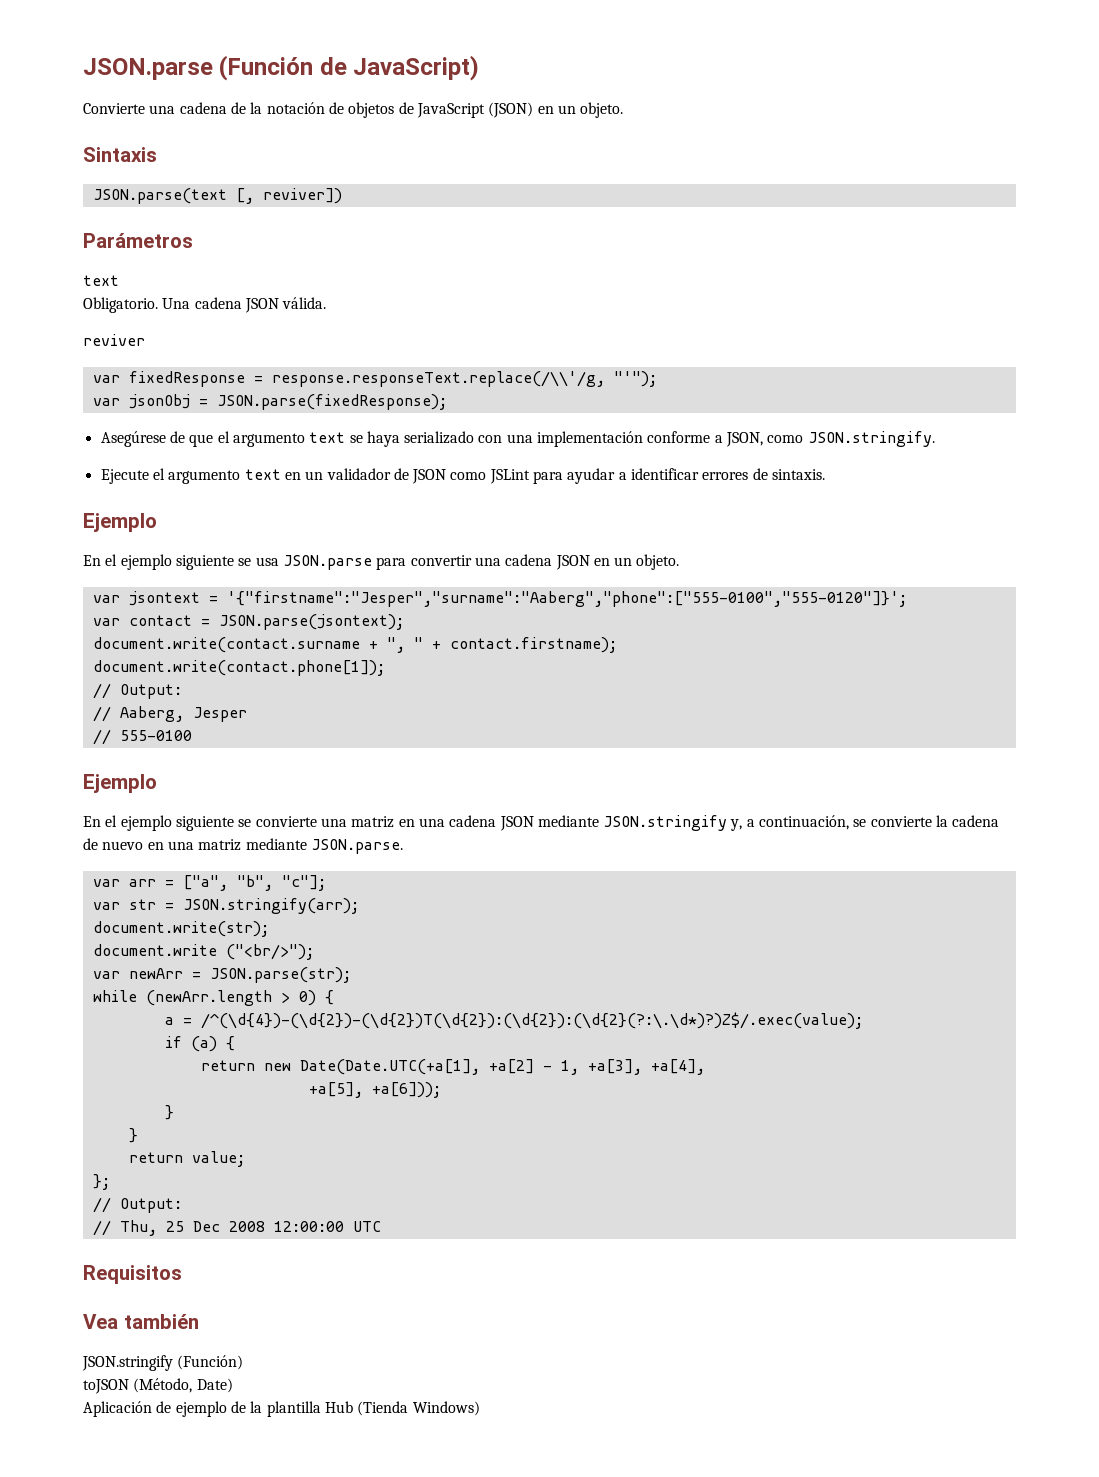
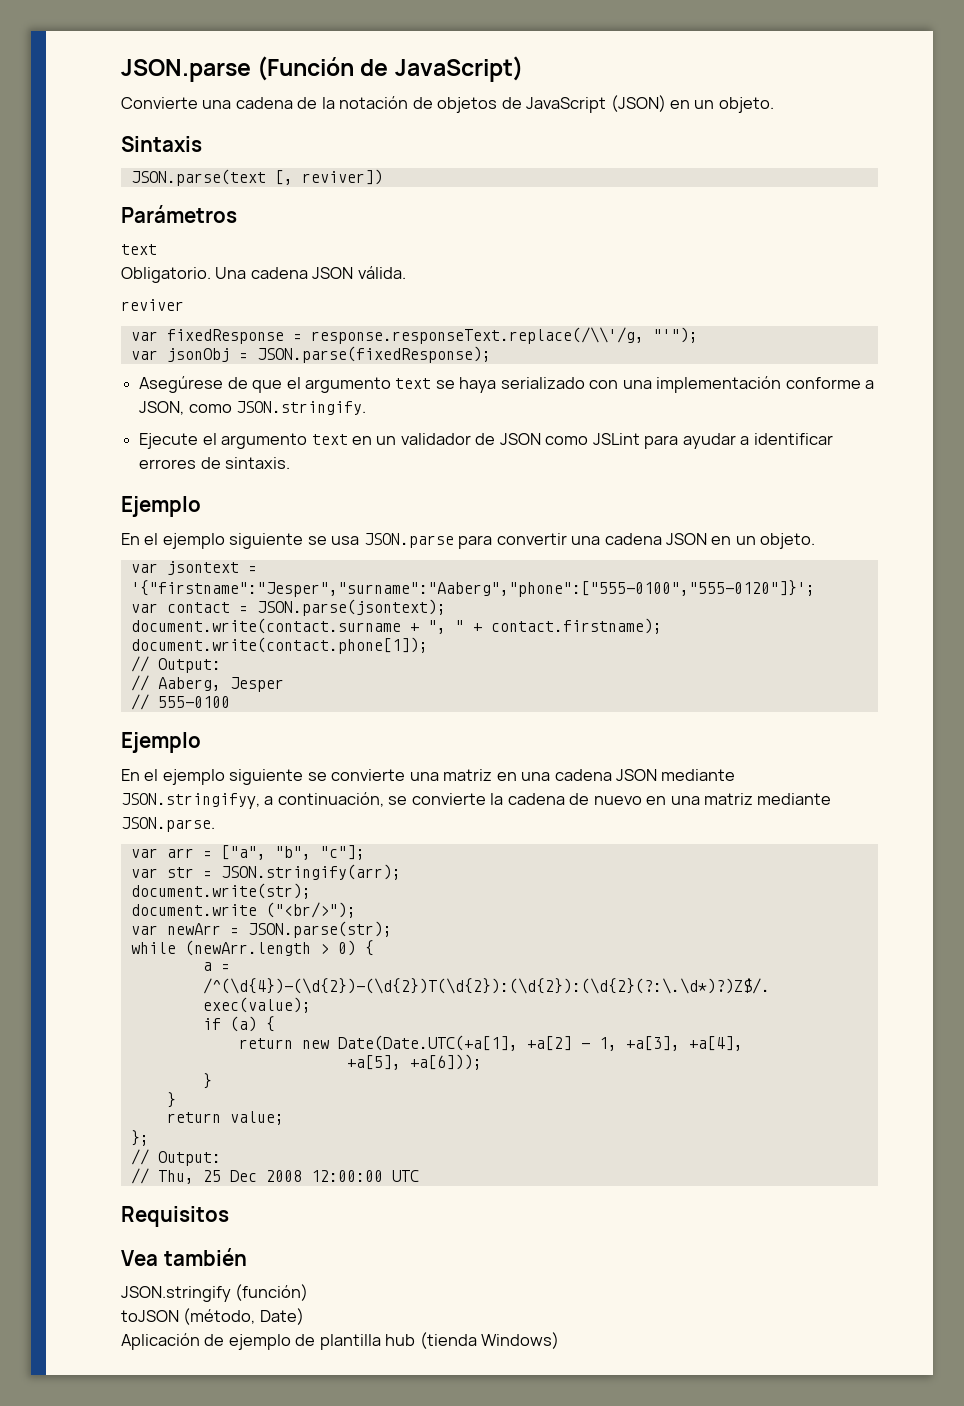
[603,815,743,831] JSON.stringify y, -> [121,793,260,809] JSON.stringifyy,
[177,1355,244,1370] (Función) -> [235,1284,309,1301] (función)
[133,1378,193,1393] (Método, -> [183,1308,256,1325] (método,
[250,1401,409,1417] la plantilla Hub (Tienda -> [319,1332,477,1350] plantilla hub (tienda

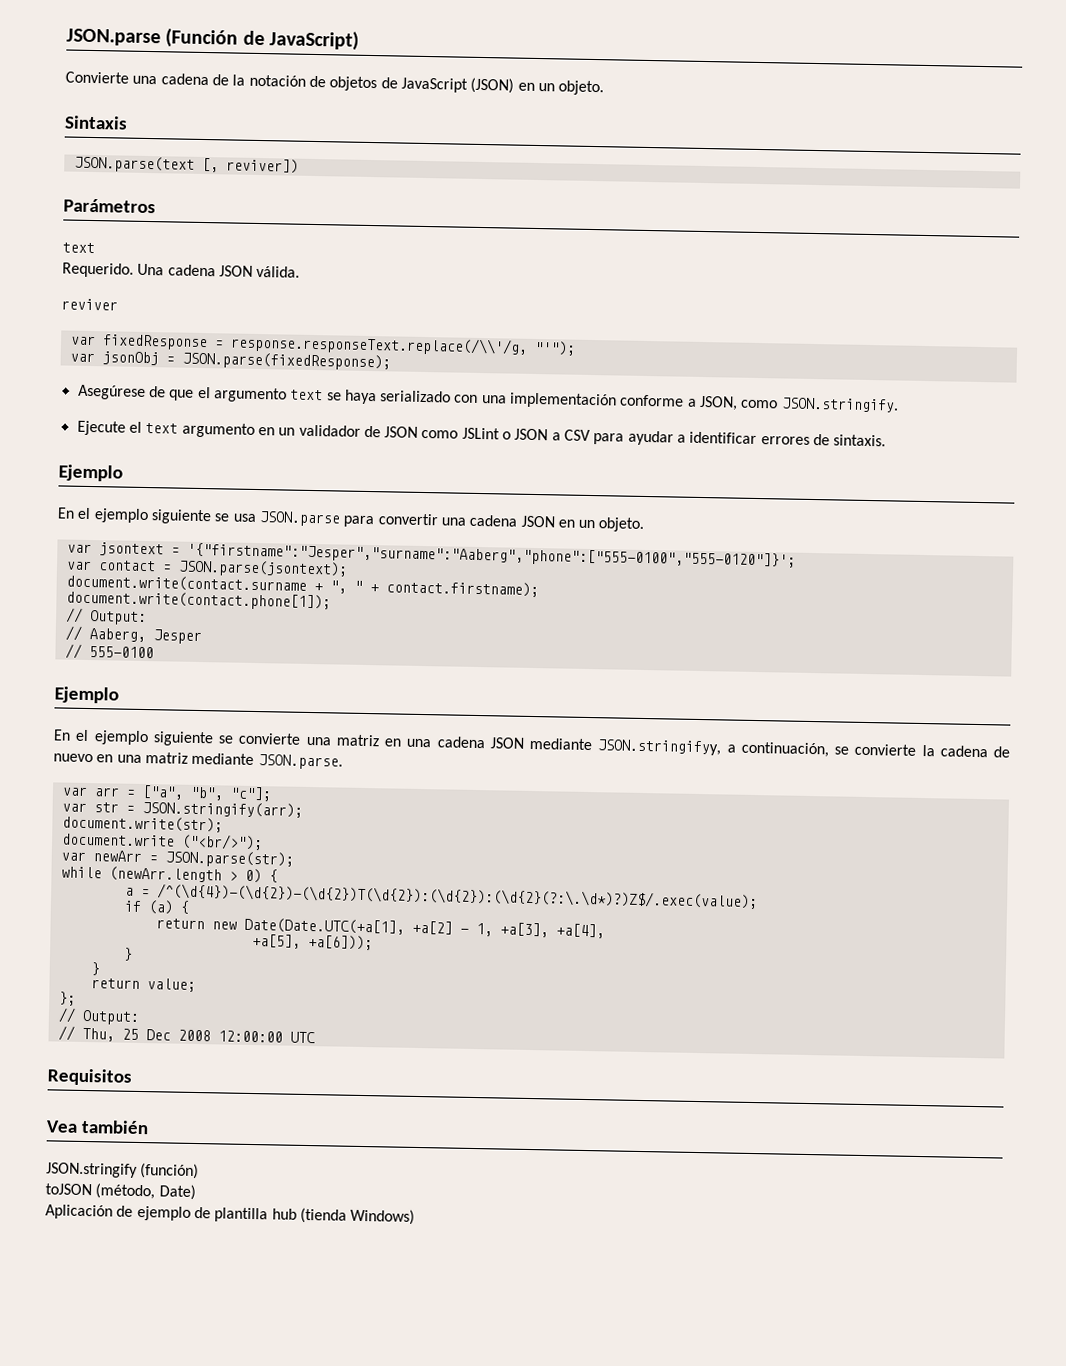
[121,267,211,283] Obligatorio. -> [62,262,134,278] Requerido.
[221,433,348,449] argumento text -> [145,422,255,438] text argumento
(640, 439) none -> [502,428,592,442] o JSON a CSV

